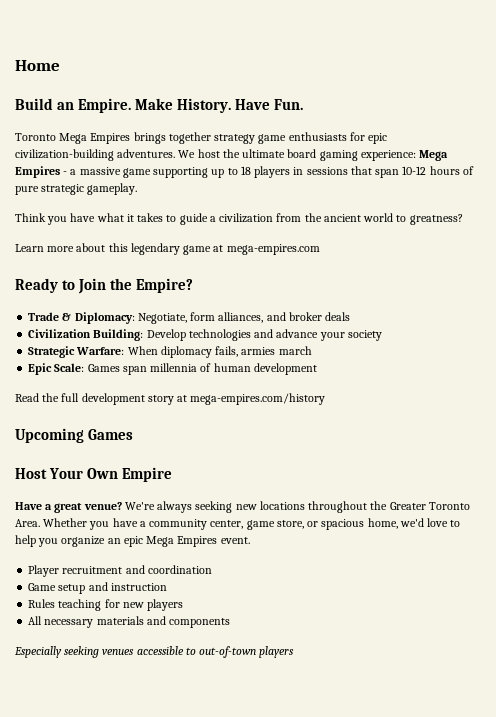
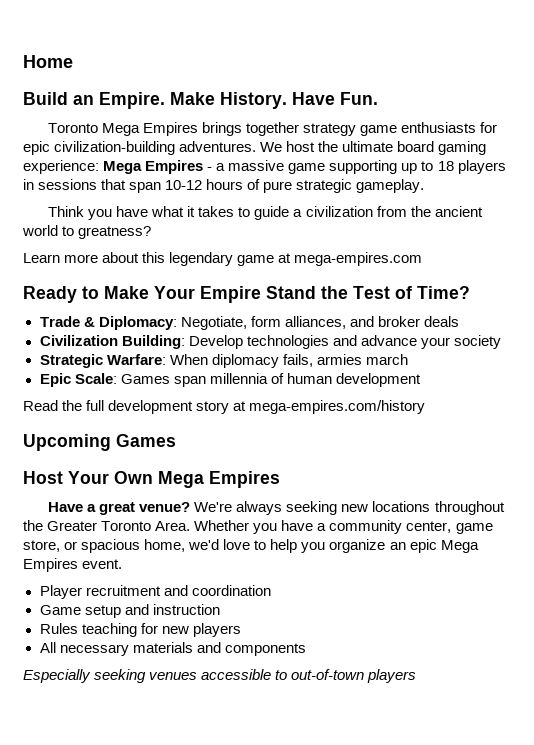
[78,278,194,294] Join the Empire? -> [104,286,470,303] Make Your Empire Stand the Test of Time?
[122,467,173,482] Empire -> [158,471,280,488] Mega Empires

